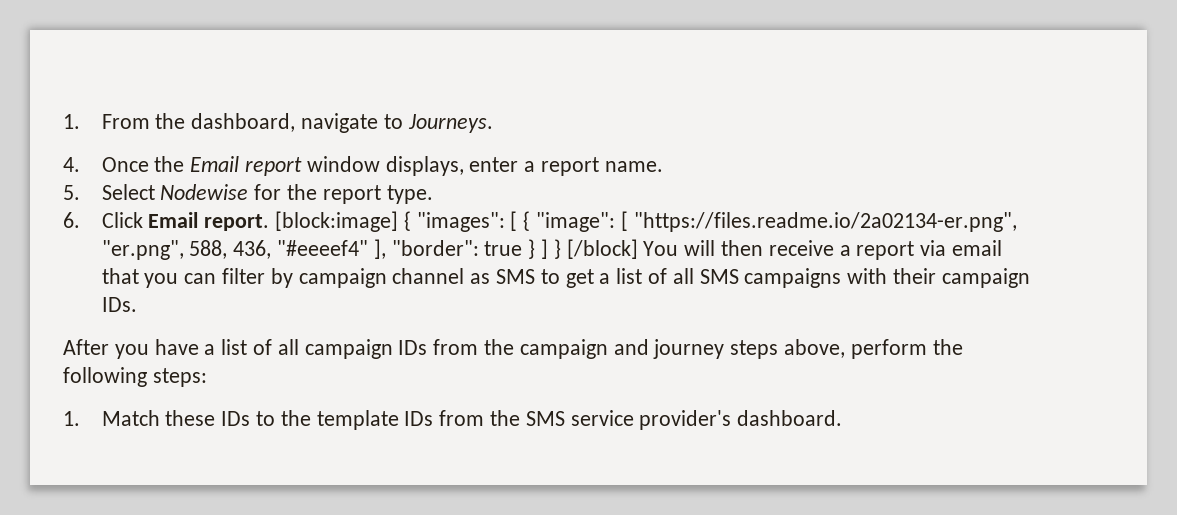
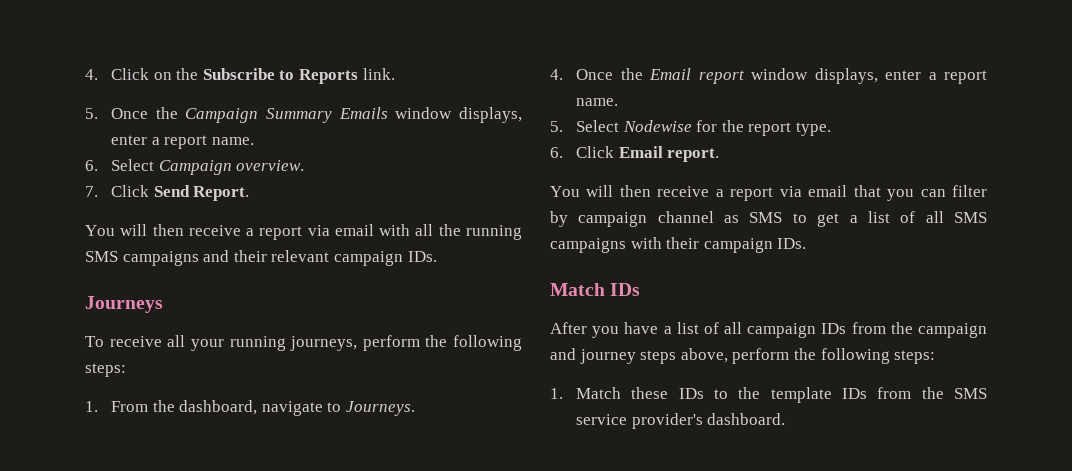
(63, 121) none -> [85,68,395,84] [85,107,522,123] [111,135,254,149] [85,159,305,175] [85,185,250,201] [85,224,522,240] [85,250,437,266] [85,296,163,313] [85,335,522,351] [85,363,126,377] 4. Click on the Subscribe to Reports link. // 5. Once the Campaign Summary Emails window displays, enter a report name. // 6. Select Campaign overview. // 7. Click Send Report. // You will then receive a report via email with all the running SMS campaigns and their relevant campaign IDs. // Journeys // To receive all your running journeys, perform the following steps: //
[274,211,1017,232] [101,239,638,260] [block:image] { "images": [ { "image": [ "https://files.readme.io/2a02134-er.png", "er.png", 588, 436, "#eeeef4" ], "border": true } ] } [/block] -> (720, 155) //
(137, 304) none -> [550,283,641,296] // Match IDs

